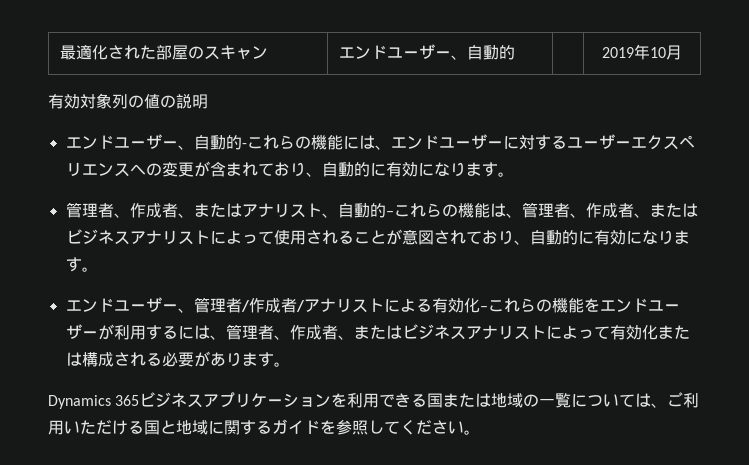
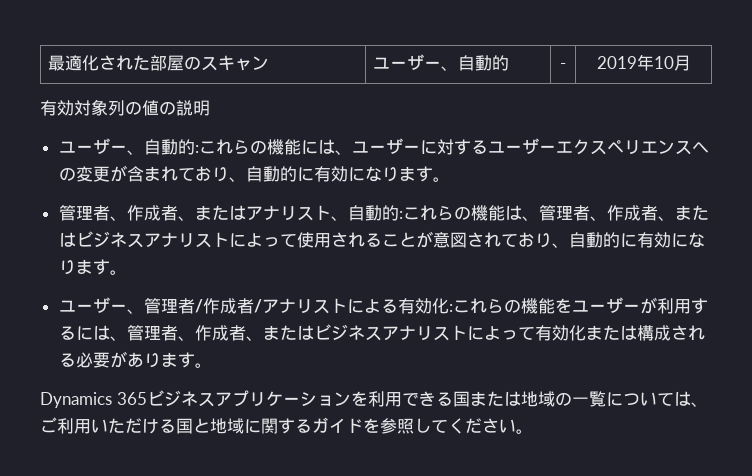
[338,45,387,59] エンド -> (269, 63) none
(515, 52) none -> [560,63,566,69] -
[65,134,247,150] エンドユーザー、自動的- -> [58,138,199,155] ユーザー、自動的:
[390,135,439,149] エンド -> (352, 152) none
[385,211,394,216] – -> [398,211,403,219] :
[65,298,114,312] エンド -> (127, 272) none
[479,306,488,311] – -> [448,304,453,312] :
[599,298,648,312] エンド -> (572, 305) none

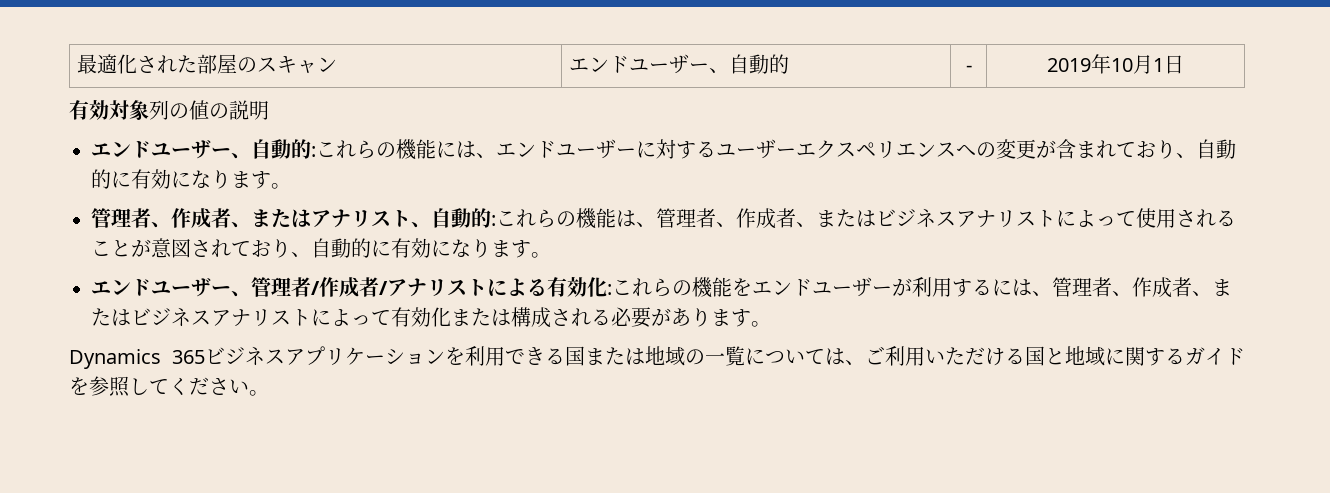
(269, 63) none -> [569,56,630,73] エンド
(691, 63) none -> [1153,55,1185,74] 1日
(210, 108) none -> [91,141,151,158] エンド
(352, 152) none -> [496,141,556,158] エンド
(127, 272) none -> [91,279,151,296] エンド
(572, 305) none -> [752,279,812,296] エンド

